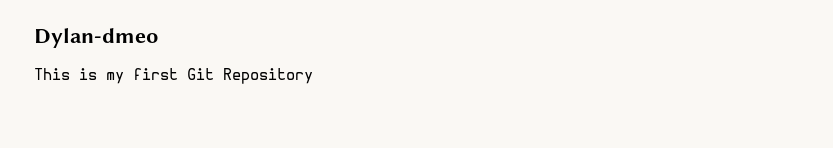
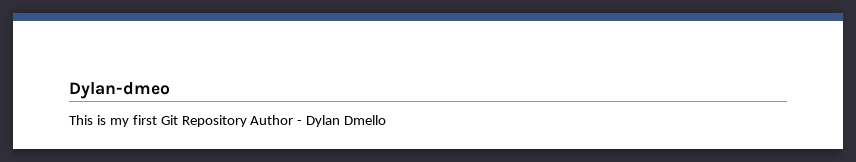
(313, 76) none -> [250,115,387,127] Author - Dylan Dmello

